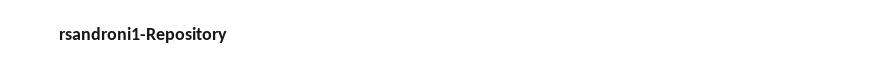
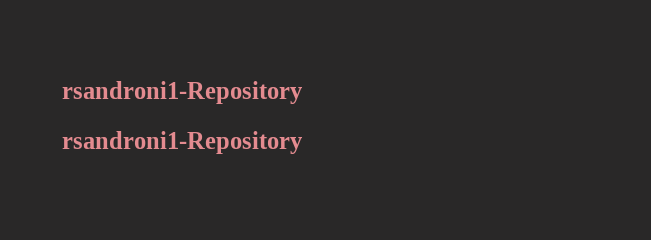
[59,27,227,43] rsandroni1-Repository -> [62,81,303,104] [62,131,303,154] rsandroni1-Repository // rsandroni1-Repository

